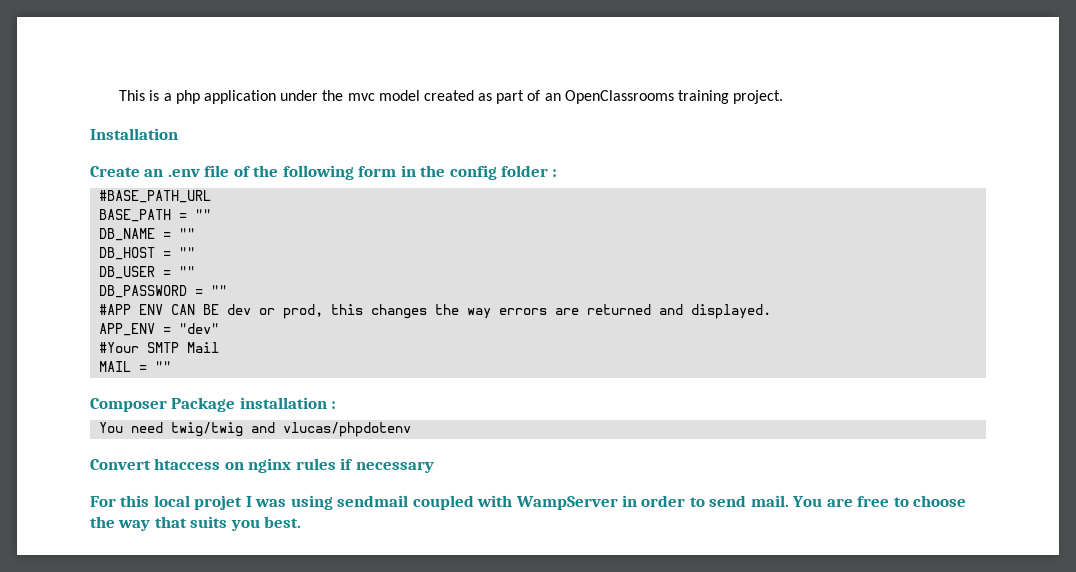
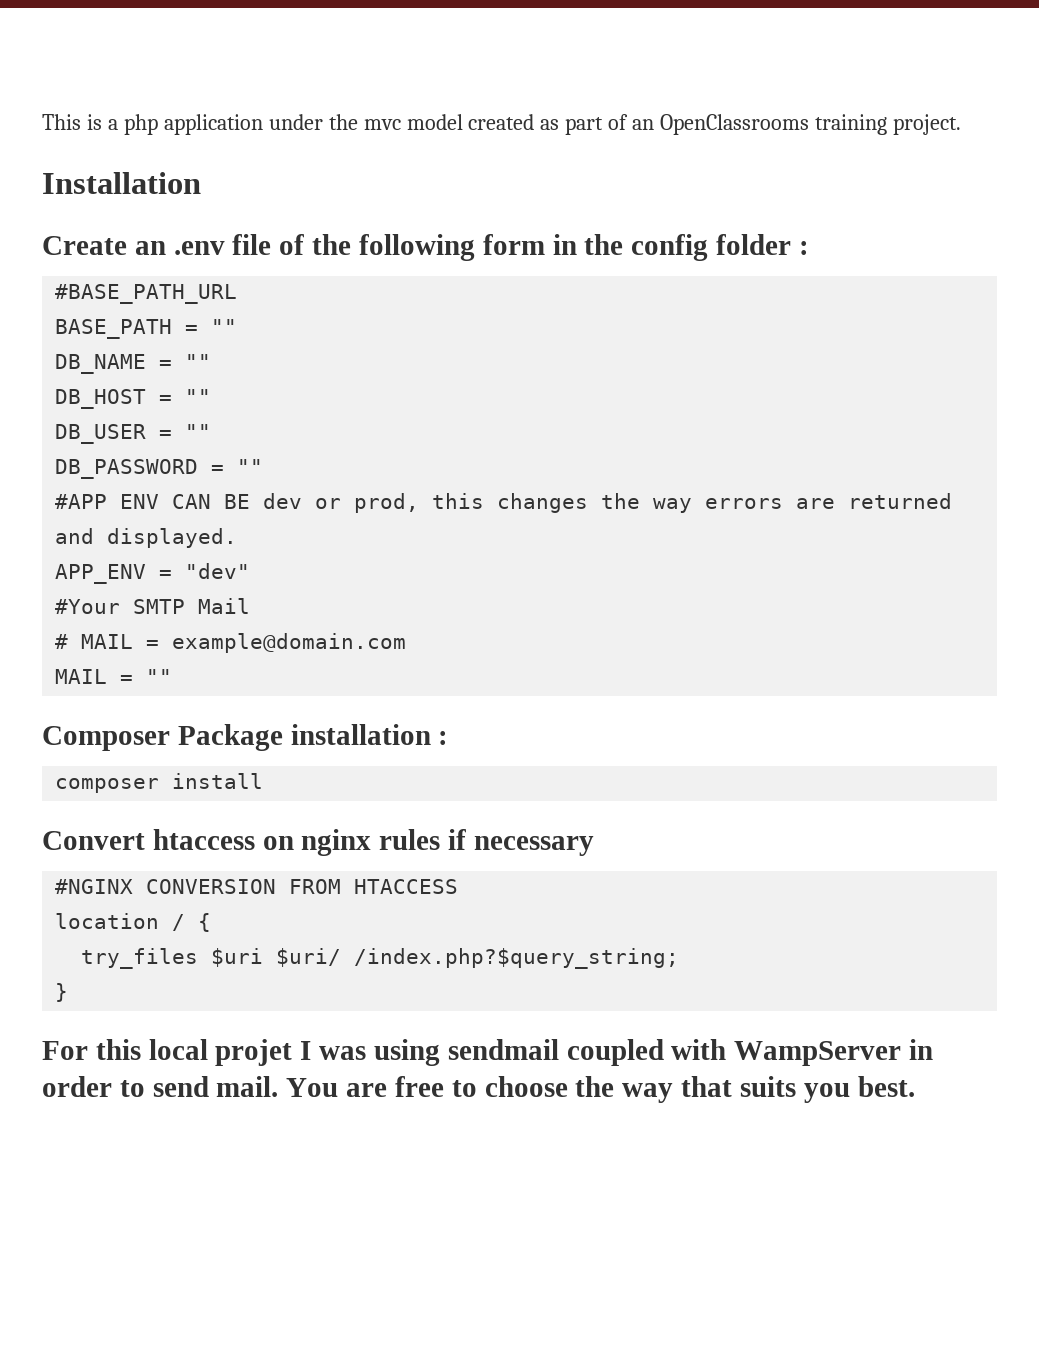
(220, 347) none -> [55,633,407,653] // # MAIL = example@domain.com
[99,422,412,437] You need twig/twig and vlucas/phpdotenv -> [55,773,264,793] composer install
(434, 467) none -> [55,879,459,894] [55,913,212,932] [81,948,680,969] [55,983,69,1002] // #NGINX CONVERSION FROM HTACCESS // location / { // try_files $uri $uri/ /index.php?$query_string; // }

